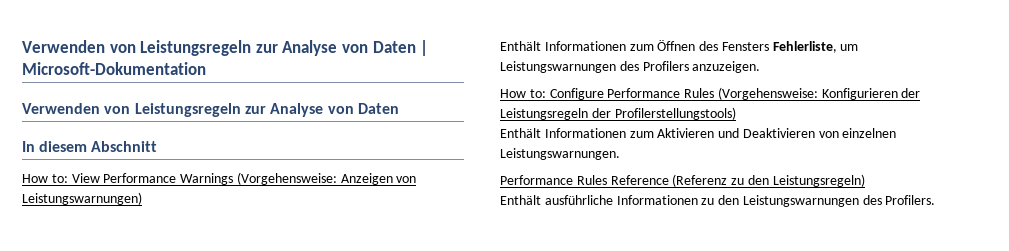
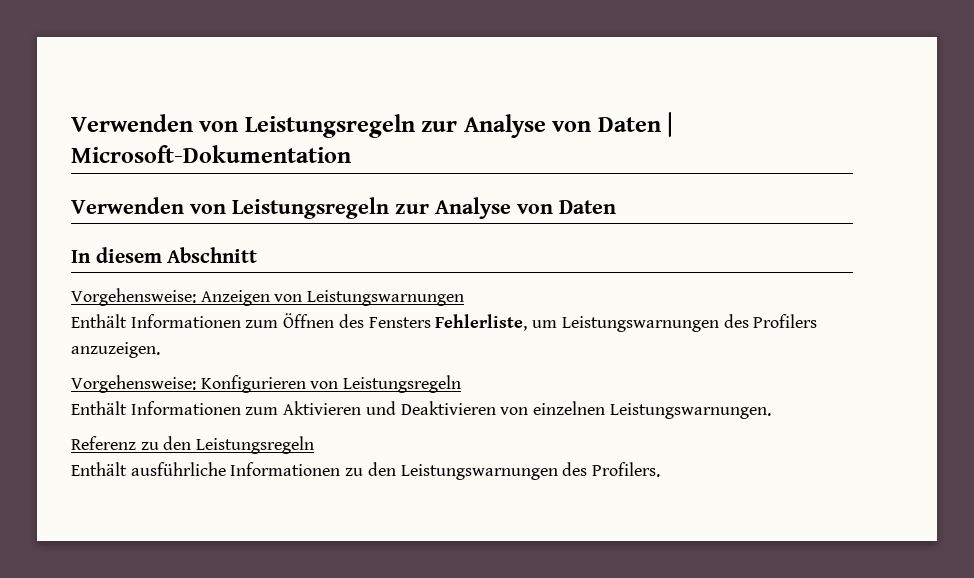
[22,172,337,185] How to: View Performance Warnings (Vorgehensweise: -> [71,288,196,306] Vorgehensweise:
[22,192,142,205] Leistungswarnungen) -> [307,290,465,306] Leistungswarnungen
[500,87,921,100] [500,107,736,120] How to: Configure Performance Rules (Vorgehensweise: Konfigurieren der Leistungsregeln der Profilerstellungstools) -> [71,375,462,393] Vorgehensweise: Konfigurieren von Leistungsregeln
[500,174,865,187] Performance Rules Reference (Referenz zu den Leistungsregeln) -> [71,436,315,454] Referenz zu den Leistungsregeln

